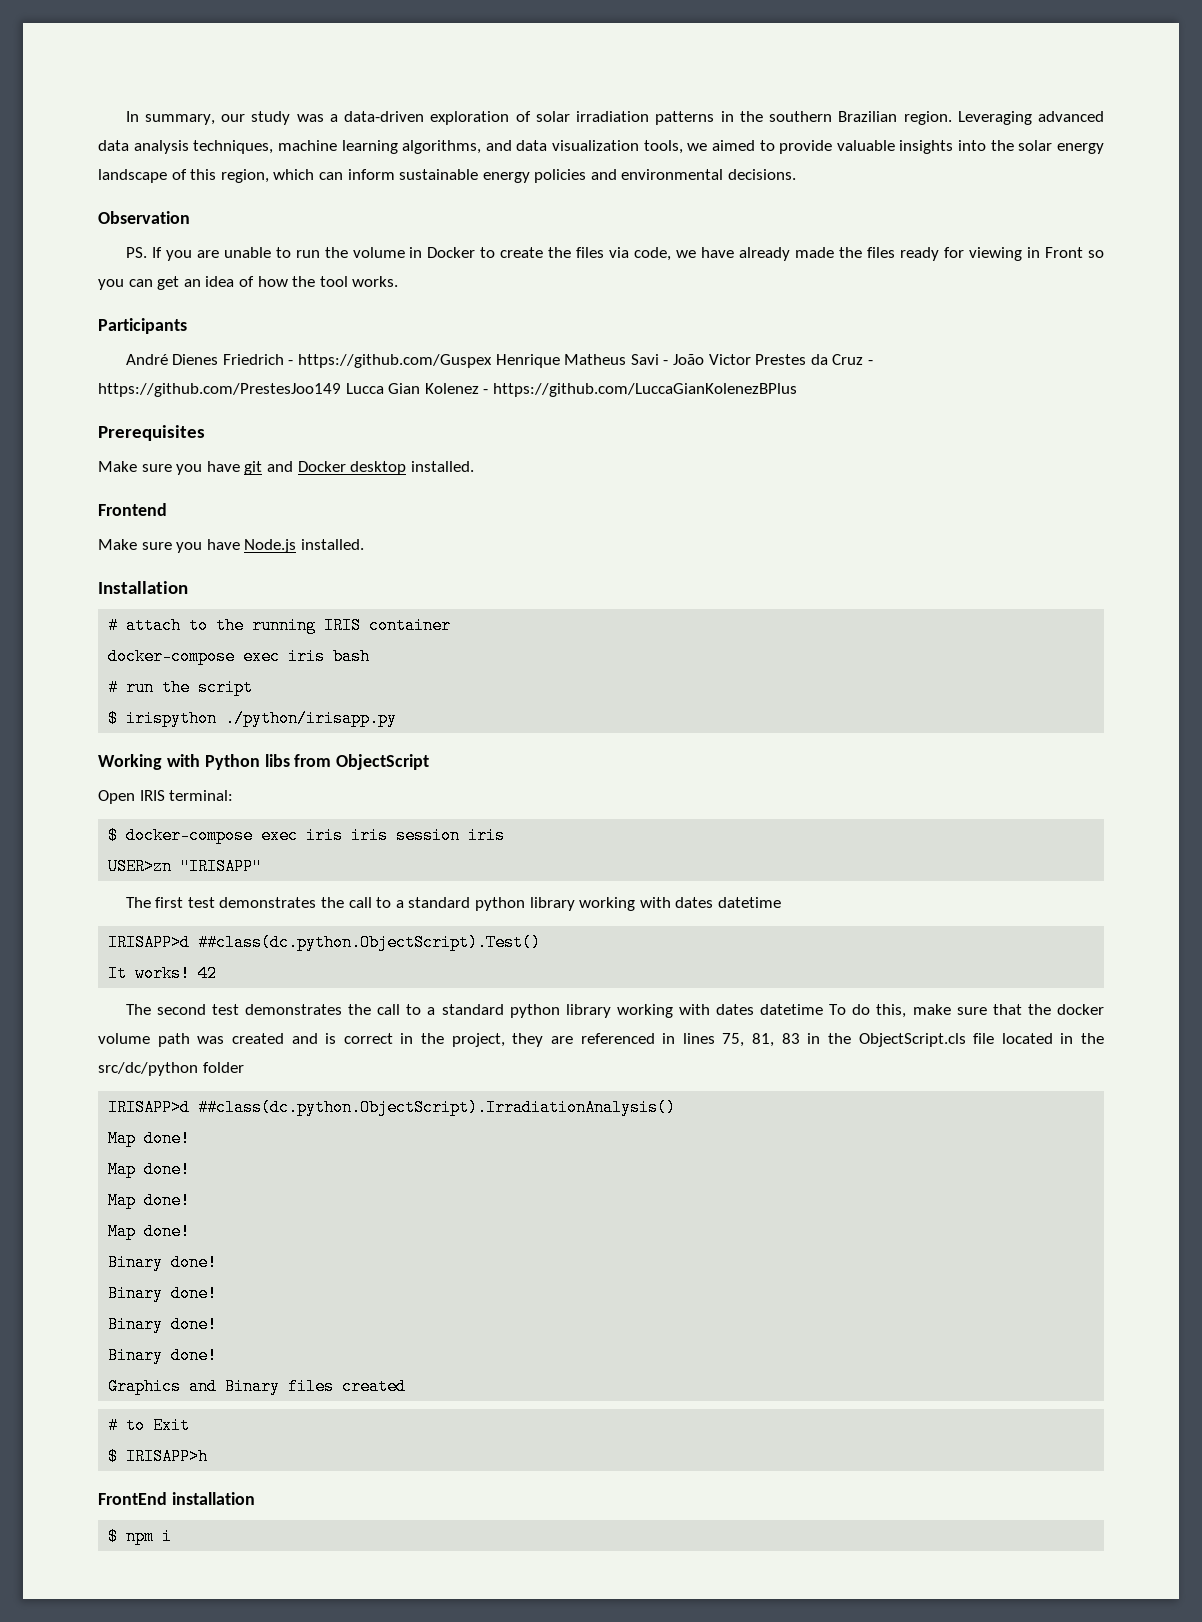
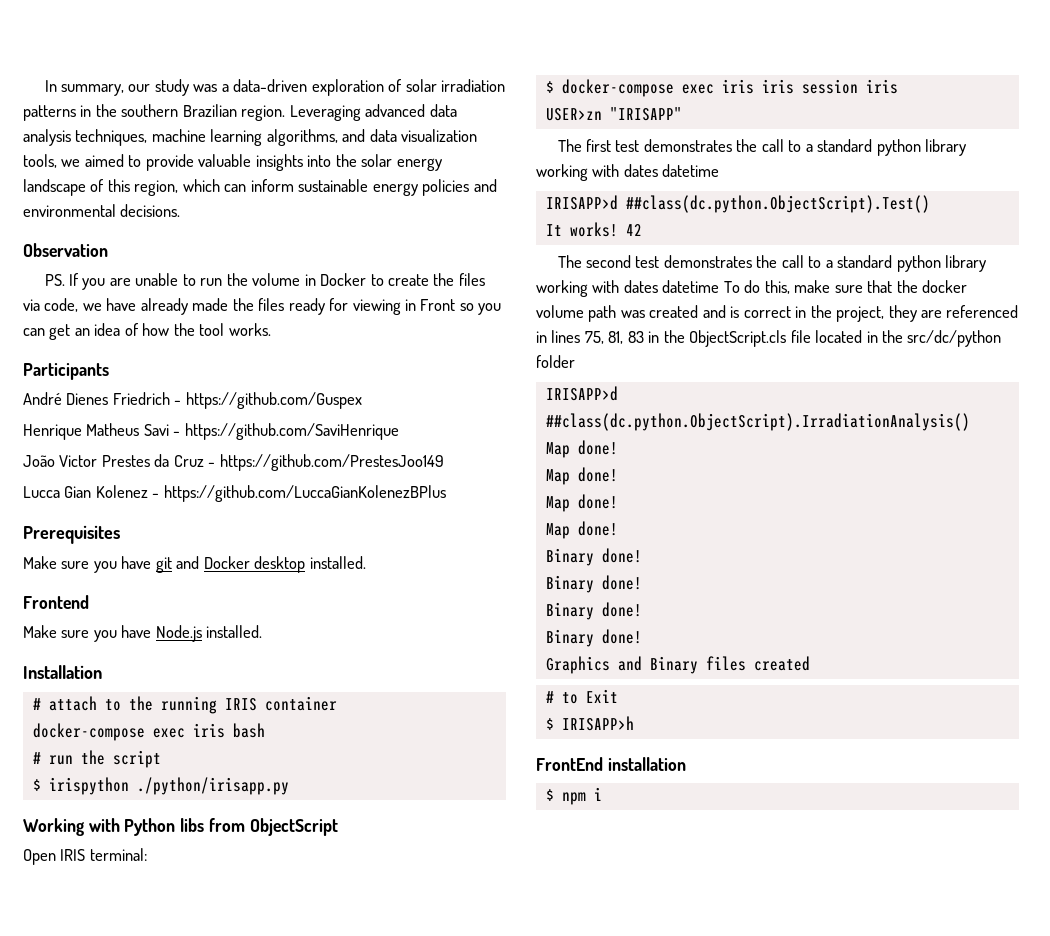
(493, 361) none -> (362, 400) //
(669, 362) none -> [184,423,399,440] https://github.com/SaviHenrique //
(341, 390) none -> (444, 462) //

